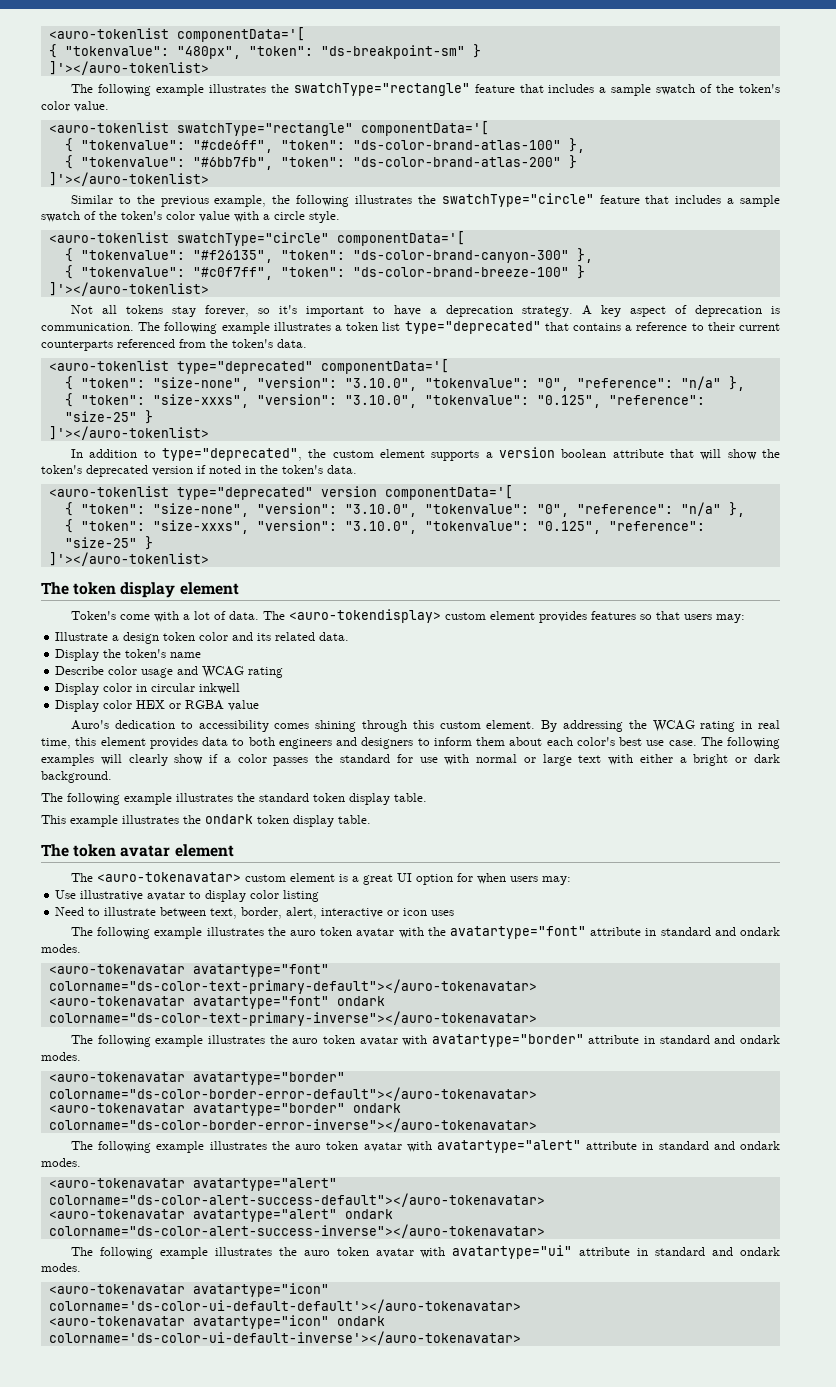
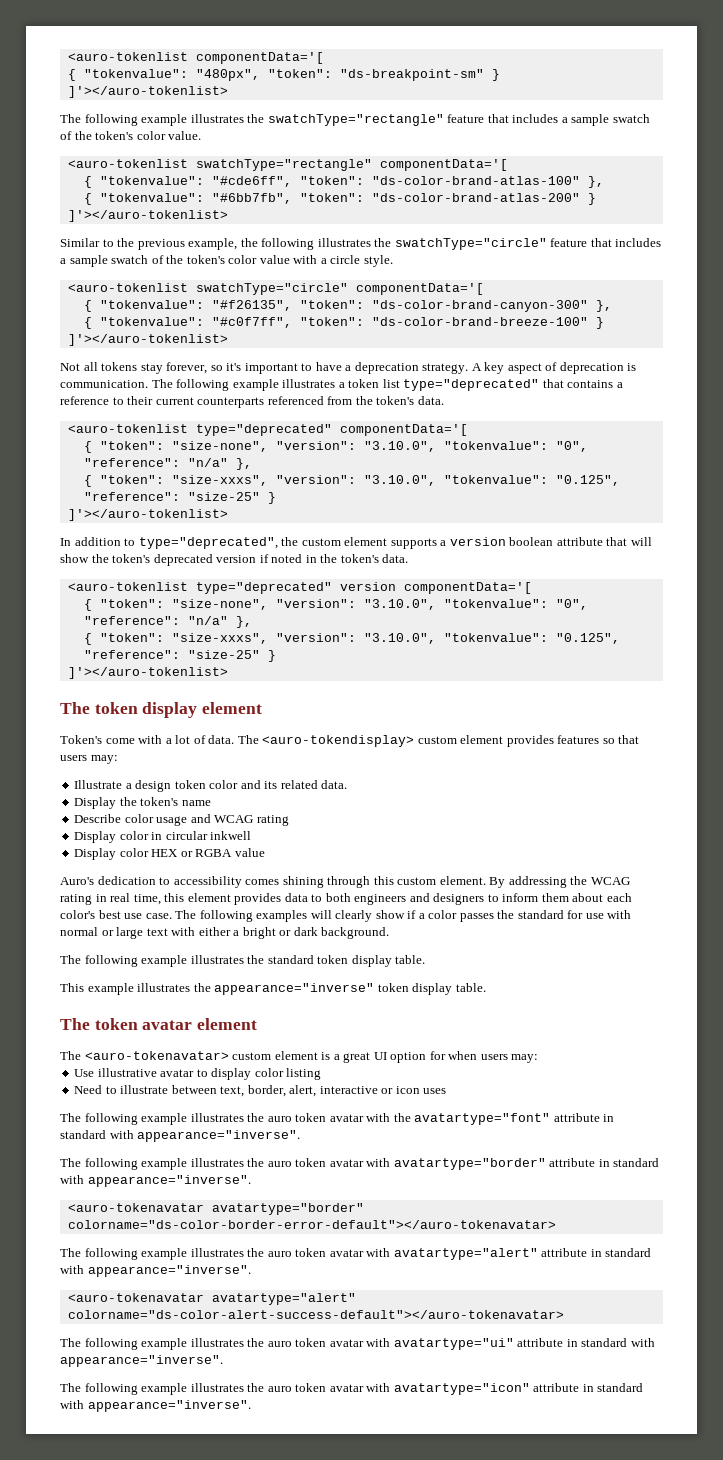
[205,814,253,824] ondark -> [214,983,375,995] appearance="inverse"
[714,927,781,936] [41,944,81,953] [48,964,329,977] [48,979,537,994] [48,996,385,1009] [48,1011,537,1026] and ondark modes. // <auro-tokenavatar avatartype="font" colorname="ds-color-text-primary-default"></auro-tokenavatar> // <auro-tokenavatar avatartype="font" ondark colorname="ds-color-text-primary-inverse"></auro-tokenavatar> -> [109,1130,301,1142] with appearance="inverse".
[714,1035,781,1044] [41,1052,81,1061] and ondark modes. -> [60,1175,251,1187] with appearance="inverse".
[48,1103,401,1116] [48,1118,537,1132] // <auro-tokenavatar avatartype="border" ondark colorname="ds-color-border-error-inverse"></auro-tokenavatar> -> (556, 1224) none
[713,1141,781,1150] [41,1158,81,1167] and ondark modes. -> [60,1265,251,1277] with appearance="inverse".
[48,1209,393,1222] [48,1224,545,1238] // <auro-tokenavatar avatartype="alert" ondark colorname="ds-color-alert-success-inverse"></auro-tokenavatar> -> (564, 1314) none
[712,1247,780,1256] [41,1263,81,1272] [48,1283,329,1297] [48,1299,521,1313] [48,1315,385,1329] [48,1331,521,1345] and ondark modes. // <auro-tokenavatar avatartype="icon" colorname='ds-color-ui-default-default'></auro-tokenavatar> // <auro-tokenavatar avatartype="icon" ondark colorname='ds-color-ui-default-inverse'></auro-tokenavatar> -> [630,1338,655,1347] [60,1355,223,1367] [60,1383,644,1395] [60,1400,251,1412] with appearance="inverse". // The following example illustrates the auro token avatar with avatartype="icon" attribute in standard with appearance="inverse".

